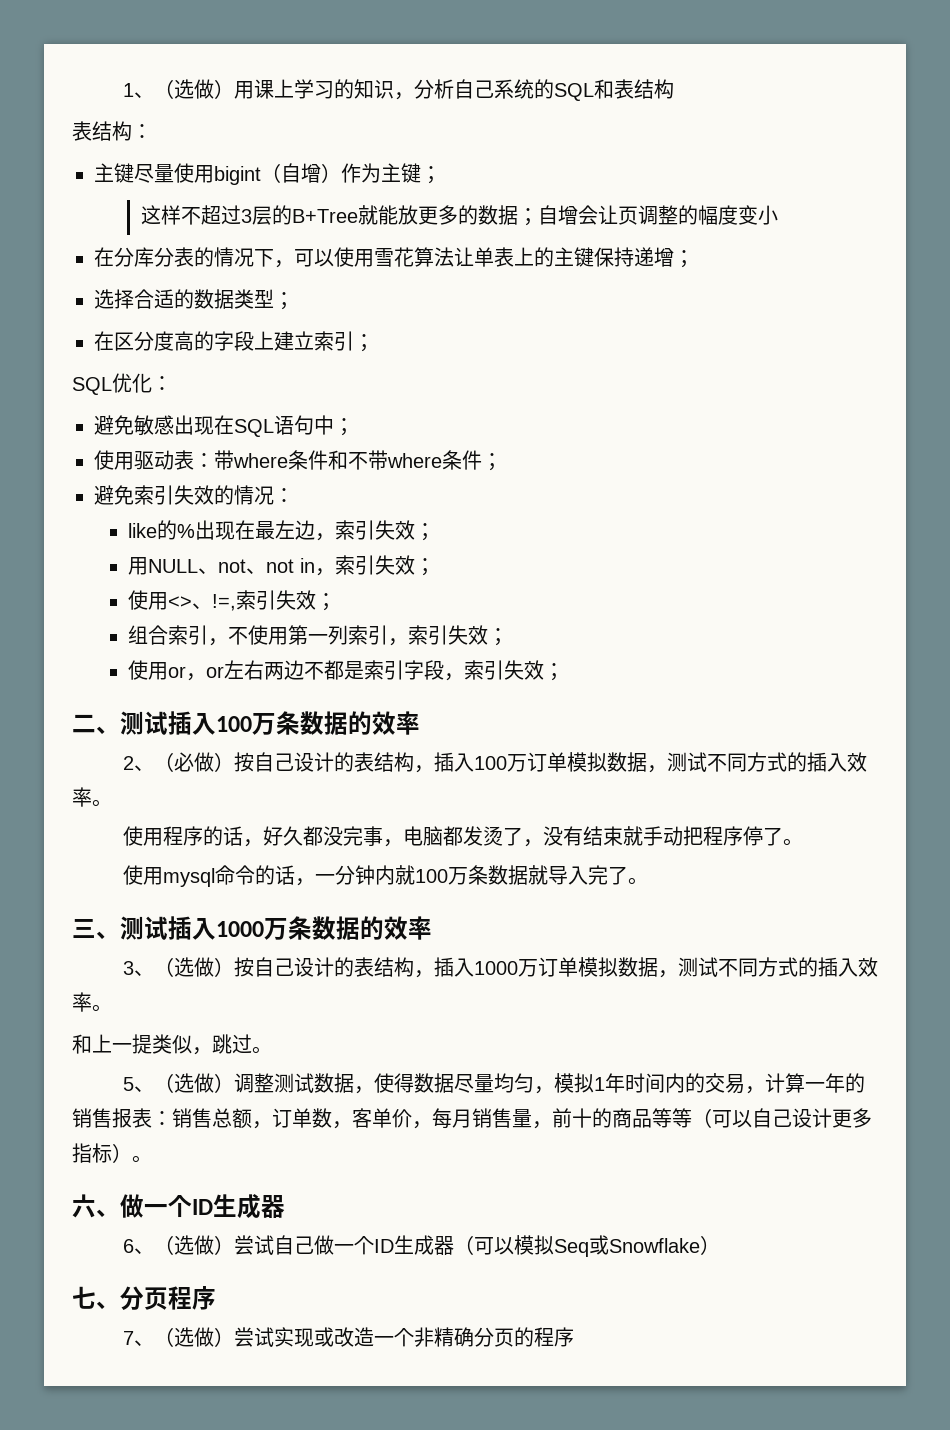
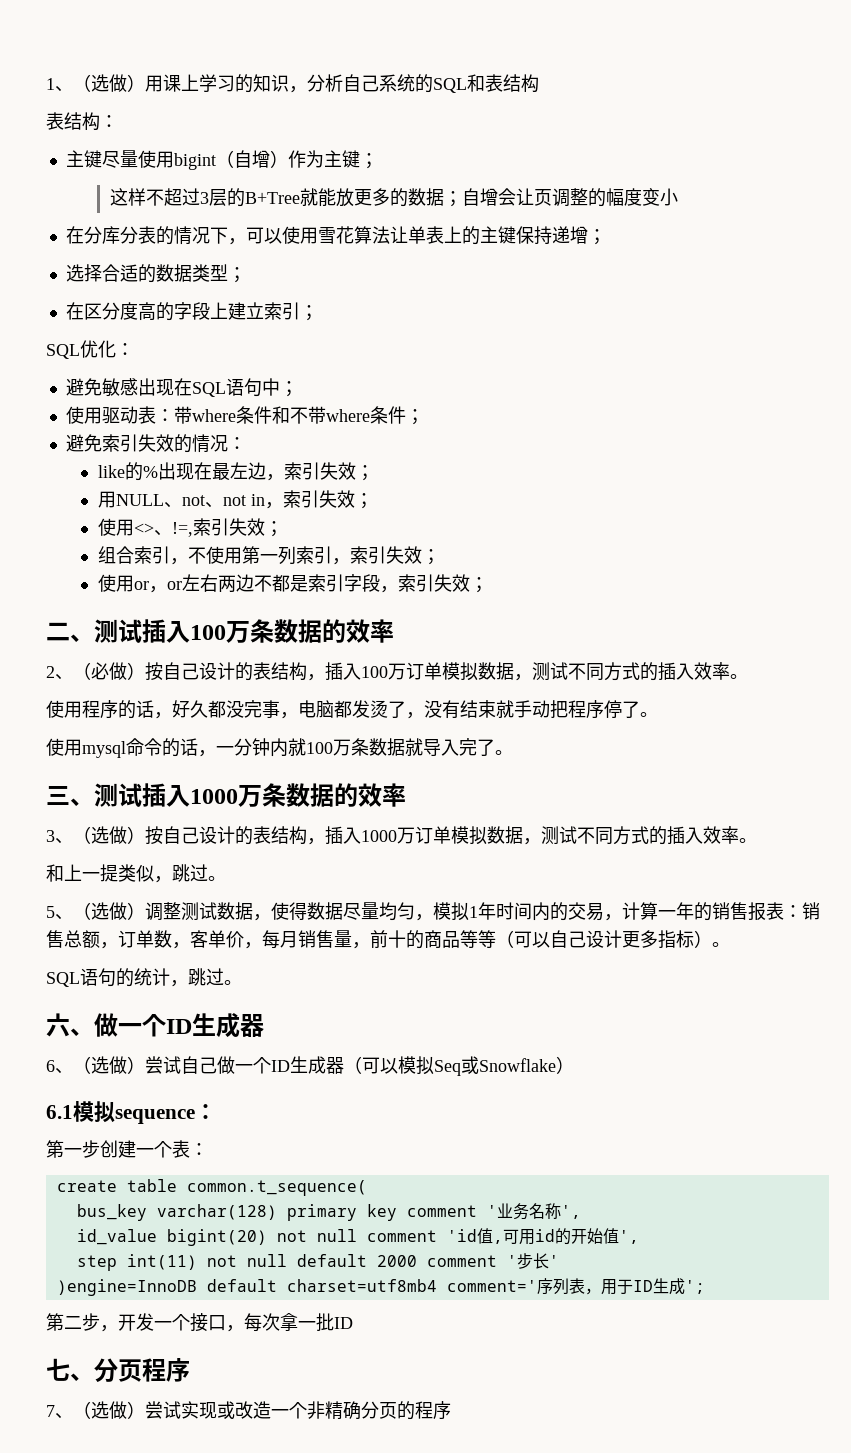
(152, 1159) none -> [46,968,242,987] // SQL语句的统计，跳过。
(720, 1245) none -> [46,1101,216,1124] [46,1140,208,1158] [56,1179,367,1196] [76,1203,581,1221] [76,1228,639,1246] [76,1253,559,1271] [56,1278,705,1296] [46,1313,353,1332] // 6.1模拟sequence： // 第一步创建一个表： // create table common.t_sequence( // bus_key varchar(128) primary key comment '业务名称', // id_value bigint(20) not null comment 'id值,可用id的开始值', // step int(11) not null default 2000 comment '步长' // )engine=InnoDB default charset=utf8mb4 comment='序列表，用于ID生成'; // 第二步，开发一个接口，每次拿一批ID

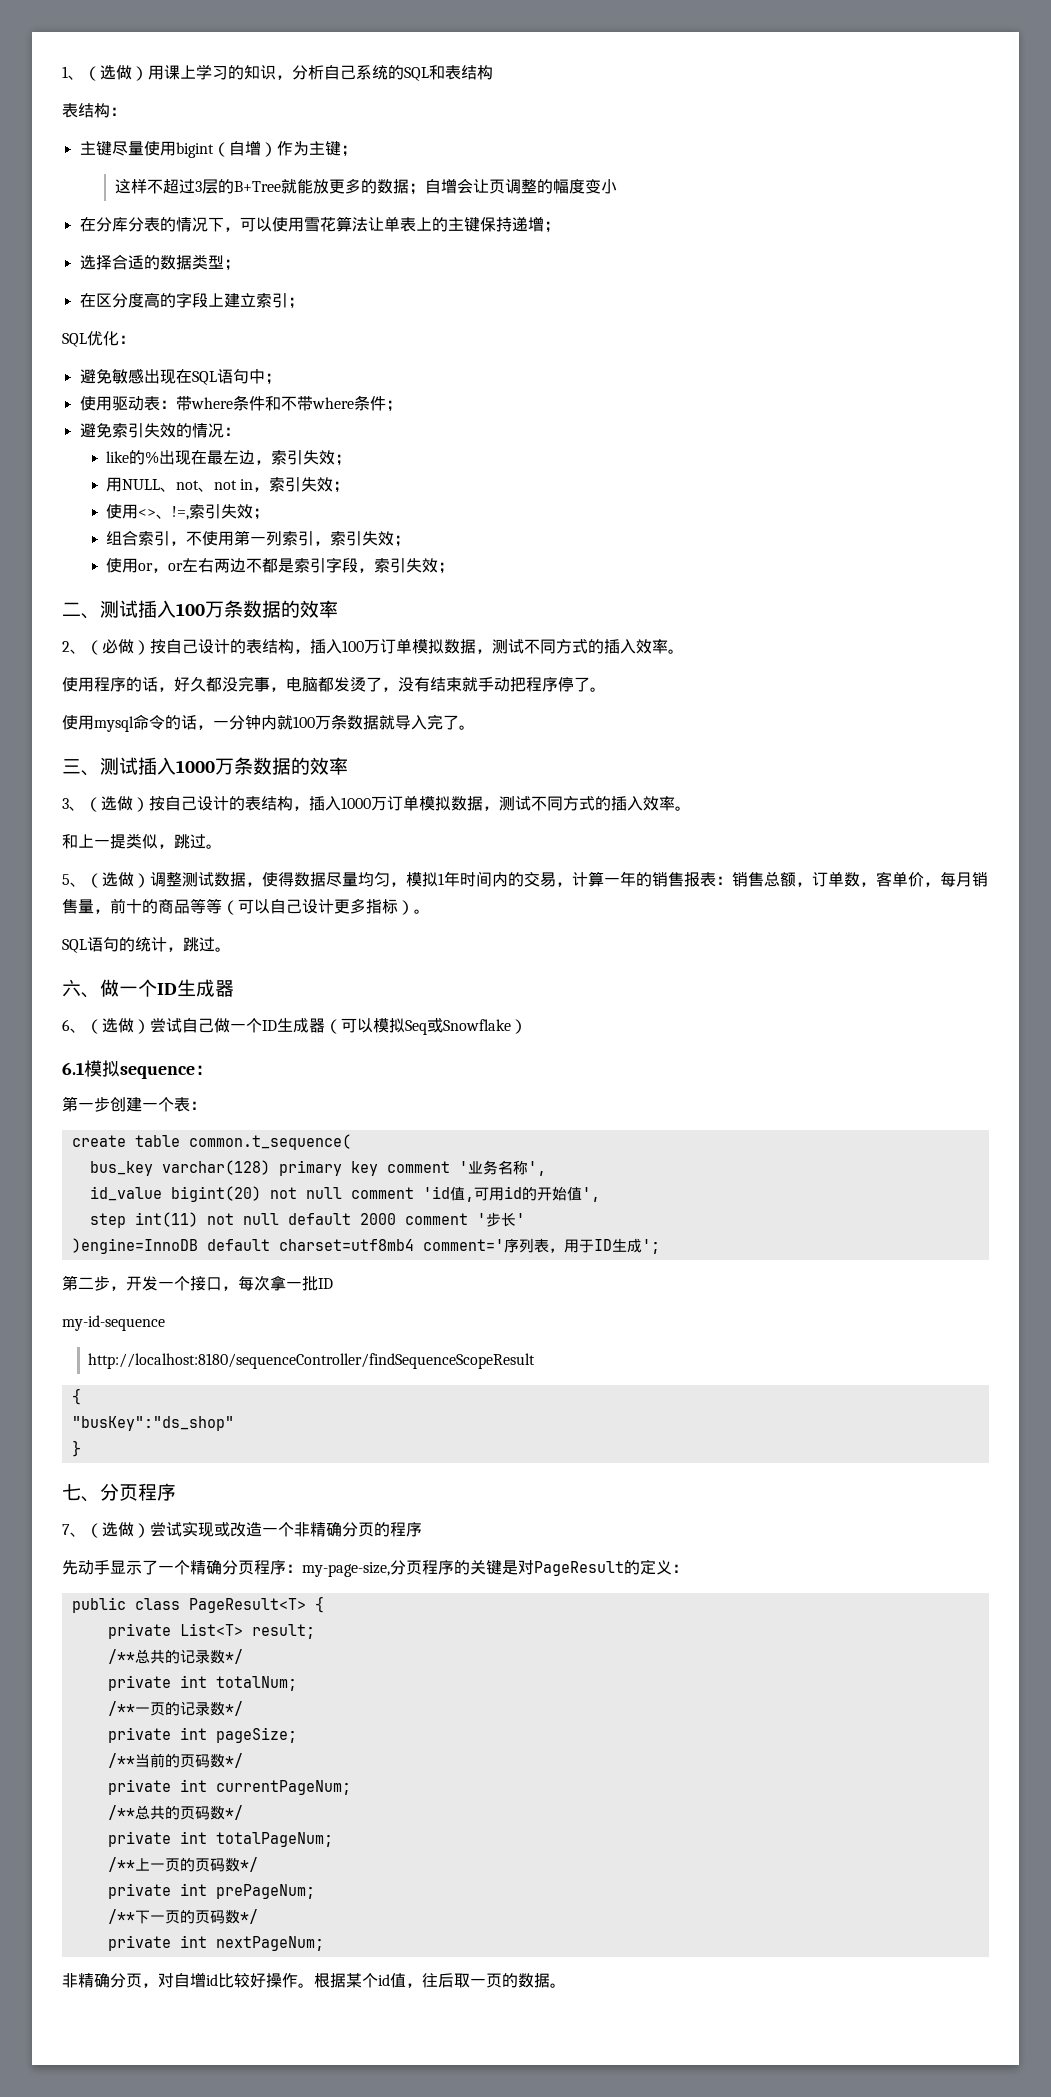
(353, 1323) none -> [62,1315,165,1331] [88,1353,536,1369] [71,1388,81,1405] [71,1416,234,1431] [71,1440,81,1457] // my-id-sequence // http://localhost:8180/sequenceController/findSequenceScopeResult // { // "busKey":"ds_shop" // }
(451, 1410) none -> [62,1559,688,1577] [71,1596,324,1613] [107,1623,315,1639] [107,1649,243,1664] [107,1675,297,1691] [107,1701,243,1716] [107,1727,297,1743] [107,1753,243,1768] [107,1779,351,1795] [107,1805,243,1820] [107,1831,333,1847] [107,1857,258,1872] [107,1883,315,1899] [107,1909,258,1924] [107,1935,324,1951] [62,1972,566,1988] // 先动手显示了一个精确分页程序：my-page-size,分页程序的关键是对PageResult的定义： // public class PageResult<T> { // private List<T> result; // /**总共的记录数*/ // private int totalNum; // /**一页的记录数*/ // private int pageSize; // /**当前的页码数*/ // private int currentPageNum; // /**总共的页码数*/ // private int totalPageNum; // /**上一页的页码数*/ // private int prePageNum; // /**下一页的页码数*/ // private int nextPageNum; // 非精确分页，对自增id比较好操作。根据某个id值，往后取一页的数据。

